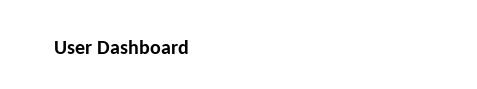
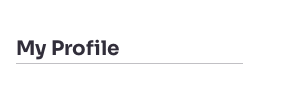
[54,40,190,54] User Dashboard -> [16,39,120,60] My Profile

